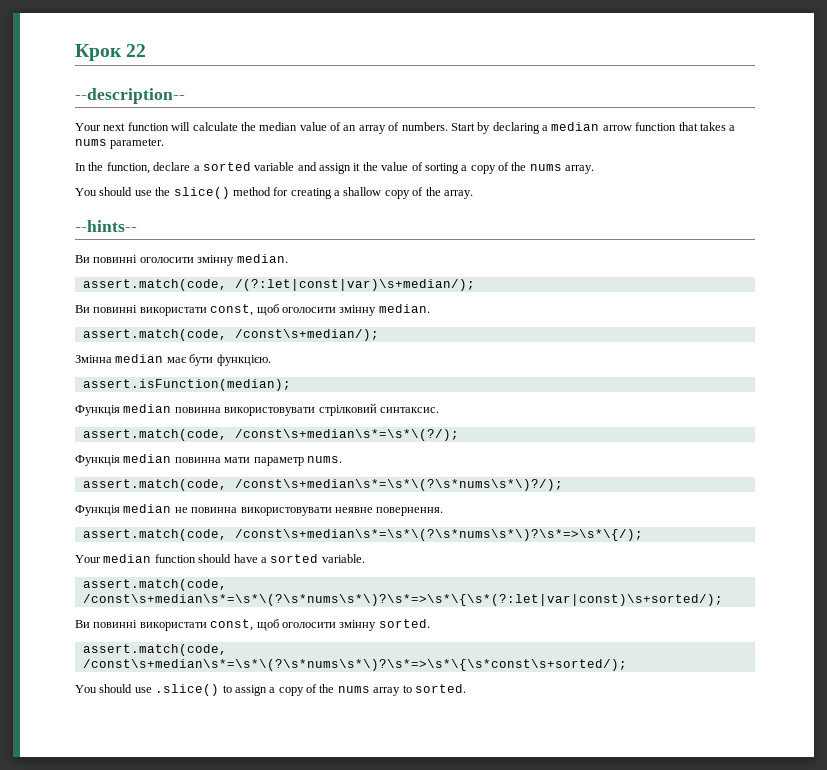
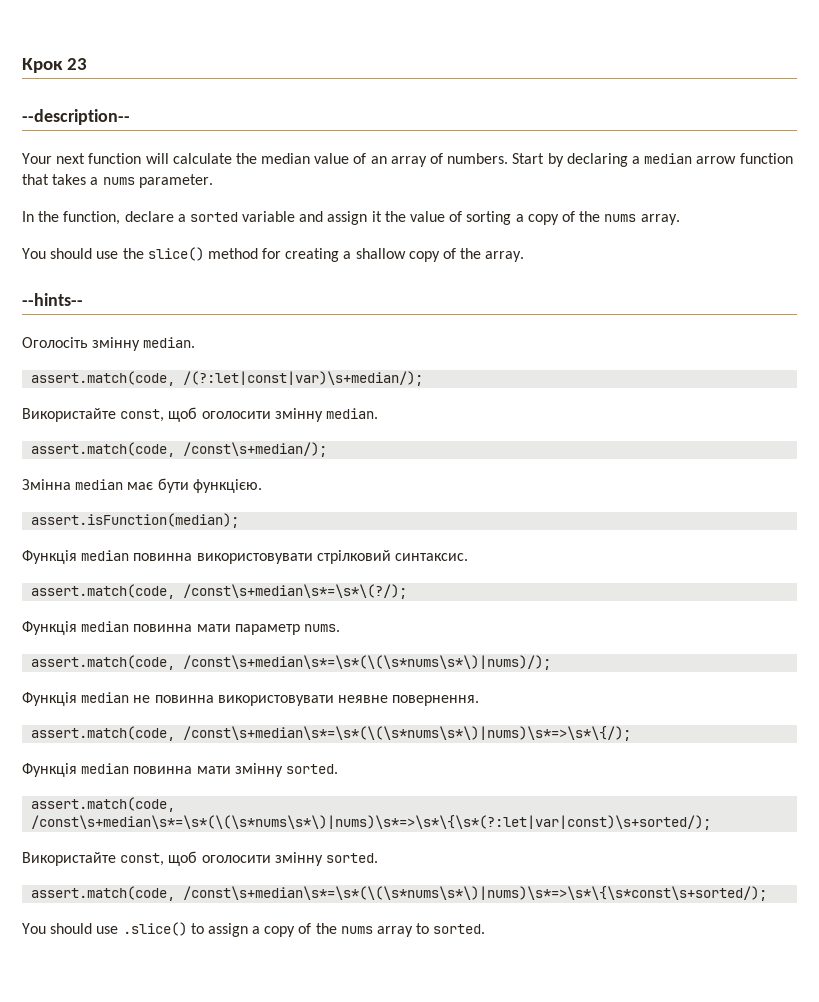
[126,44,147,57] 22 -> [67,58,88,70] 23
[75,255,194,263] Ви повинні оголосити -> [22,337,88,348] Оголосіть
[75,305,207,316] Ви повинні використати -> [22,408,116,422] Використайте
[234,479,563,491] /const\s+median\s*=\s*\(?\s*nums\s*\)?/); -> [183,655,552,670] /const\s+median\s*=\s*(\(\s*nums\s*\)|nums)/);
[234,529,643,541] [75,554,365,563] [82,579,227,591] [82,594,723,606] [75,620,207,631] /const\s+median\s*=\s*\(?\s*nums\s*\)?\s*=>\s*\{/); // Your median function should have a sorted variable. // assert.match(code, /const\s+median\s*=\s*\(?\s*nums\s*\)?\s*=>\s*\{\s*(?:let|var|const)\s+sorted/); // Ви повинні використати -> [183,726,632,741] [22,763,338,777] [31,797,176,812] [31,815,712,830] [22,852,116,866] /const\s+median\s*=\s*(\(\s*nums\s*\)|nums)\s*=>\s*\{/); // Функція median повинна мати змінну sorted. // assert.match(code, /const\s+median\s*=\s*(\(\s*nums\s*\)|nums)\s*=>\s*\{\s*(?:let|var|const)\s+sorted/); // Використайте
[82,659,627,671] /const\s+median\s*=\s*\(?\s*nums\s*\)?\s*=>\s*\{\s*const\s+sorted/); -> [183,886,768,901] /const\s+median\s*=\s*(\(\s*nums\s*\)|nums)\s*=>\s*\{\s*const\s+sorted/);

